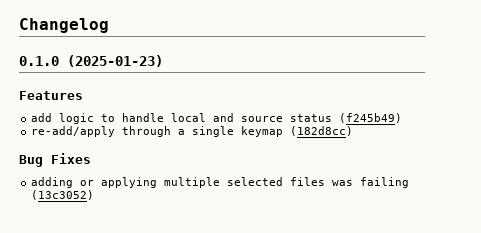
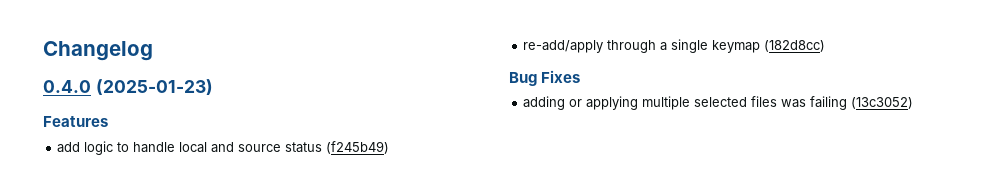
[19,56,59,66] 0.1.0 -> [43,80,91,93] 0.4.0

